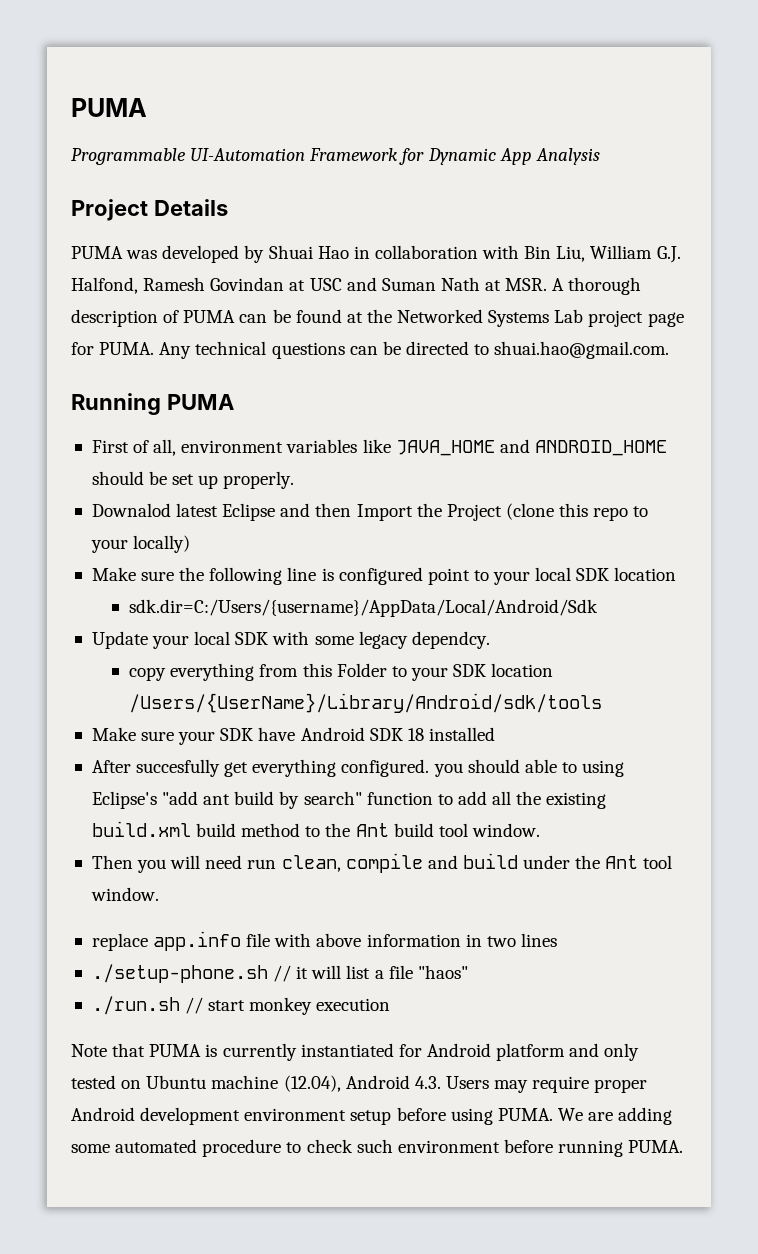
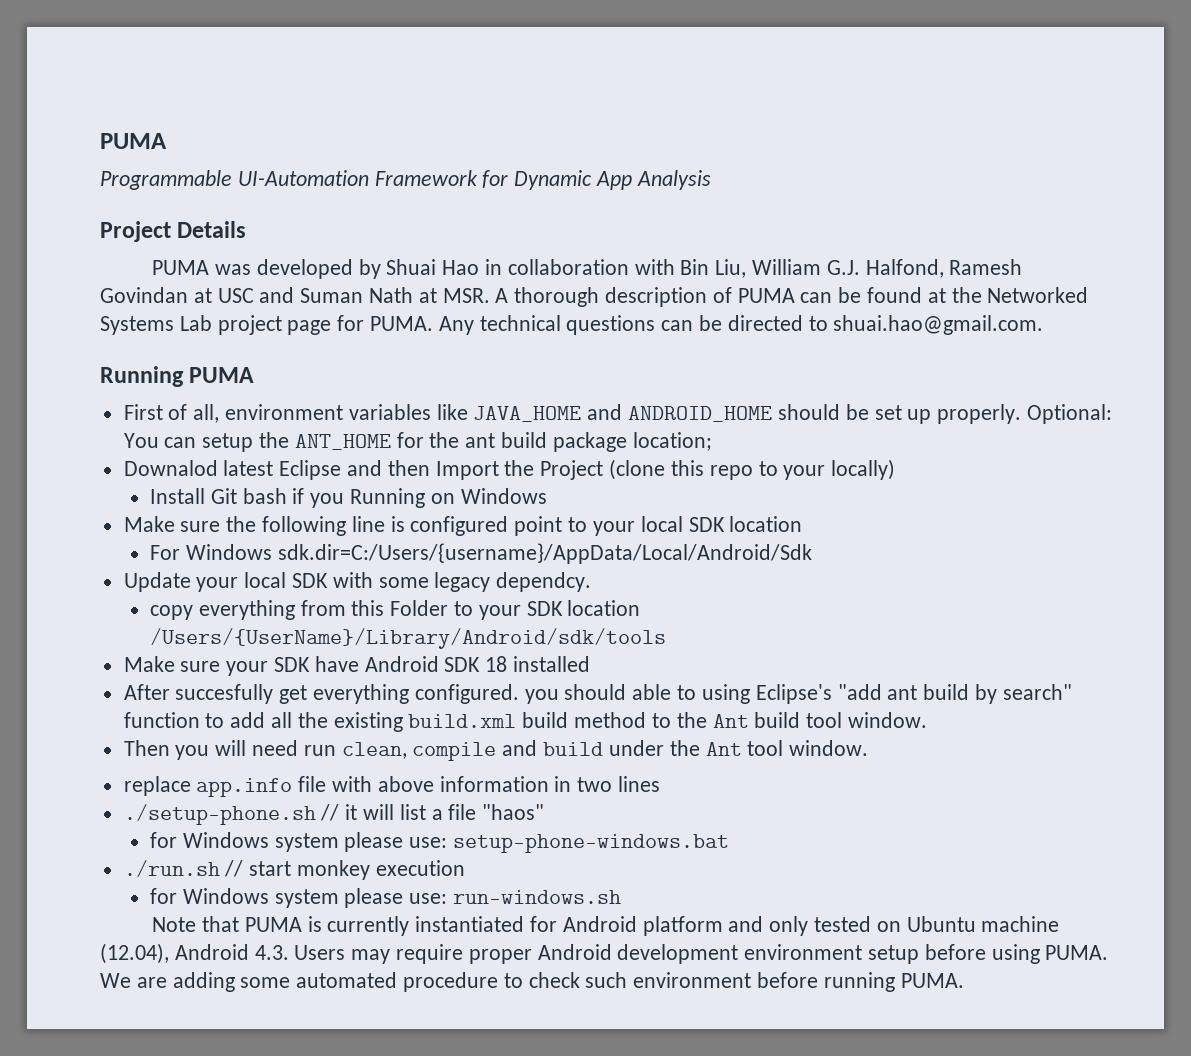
(295, 480) none -> [1026,404,1112,424] [123,432,712,452] Optional: You can setup the ANT_HOME for the ant build package location;
(191, 544) none -> [149,488,547,508] // Install Git bash if you Running on Windows
(677, 574) none -> [149,544,272,560] For Windows
(468, 972) none -> [149,832,729,853] // for Windows system please use: setup-phone-windows.bat
(391, 1004) none -> [149,888,621,908] // for Windows system please use: run-windows.sh

